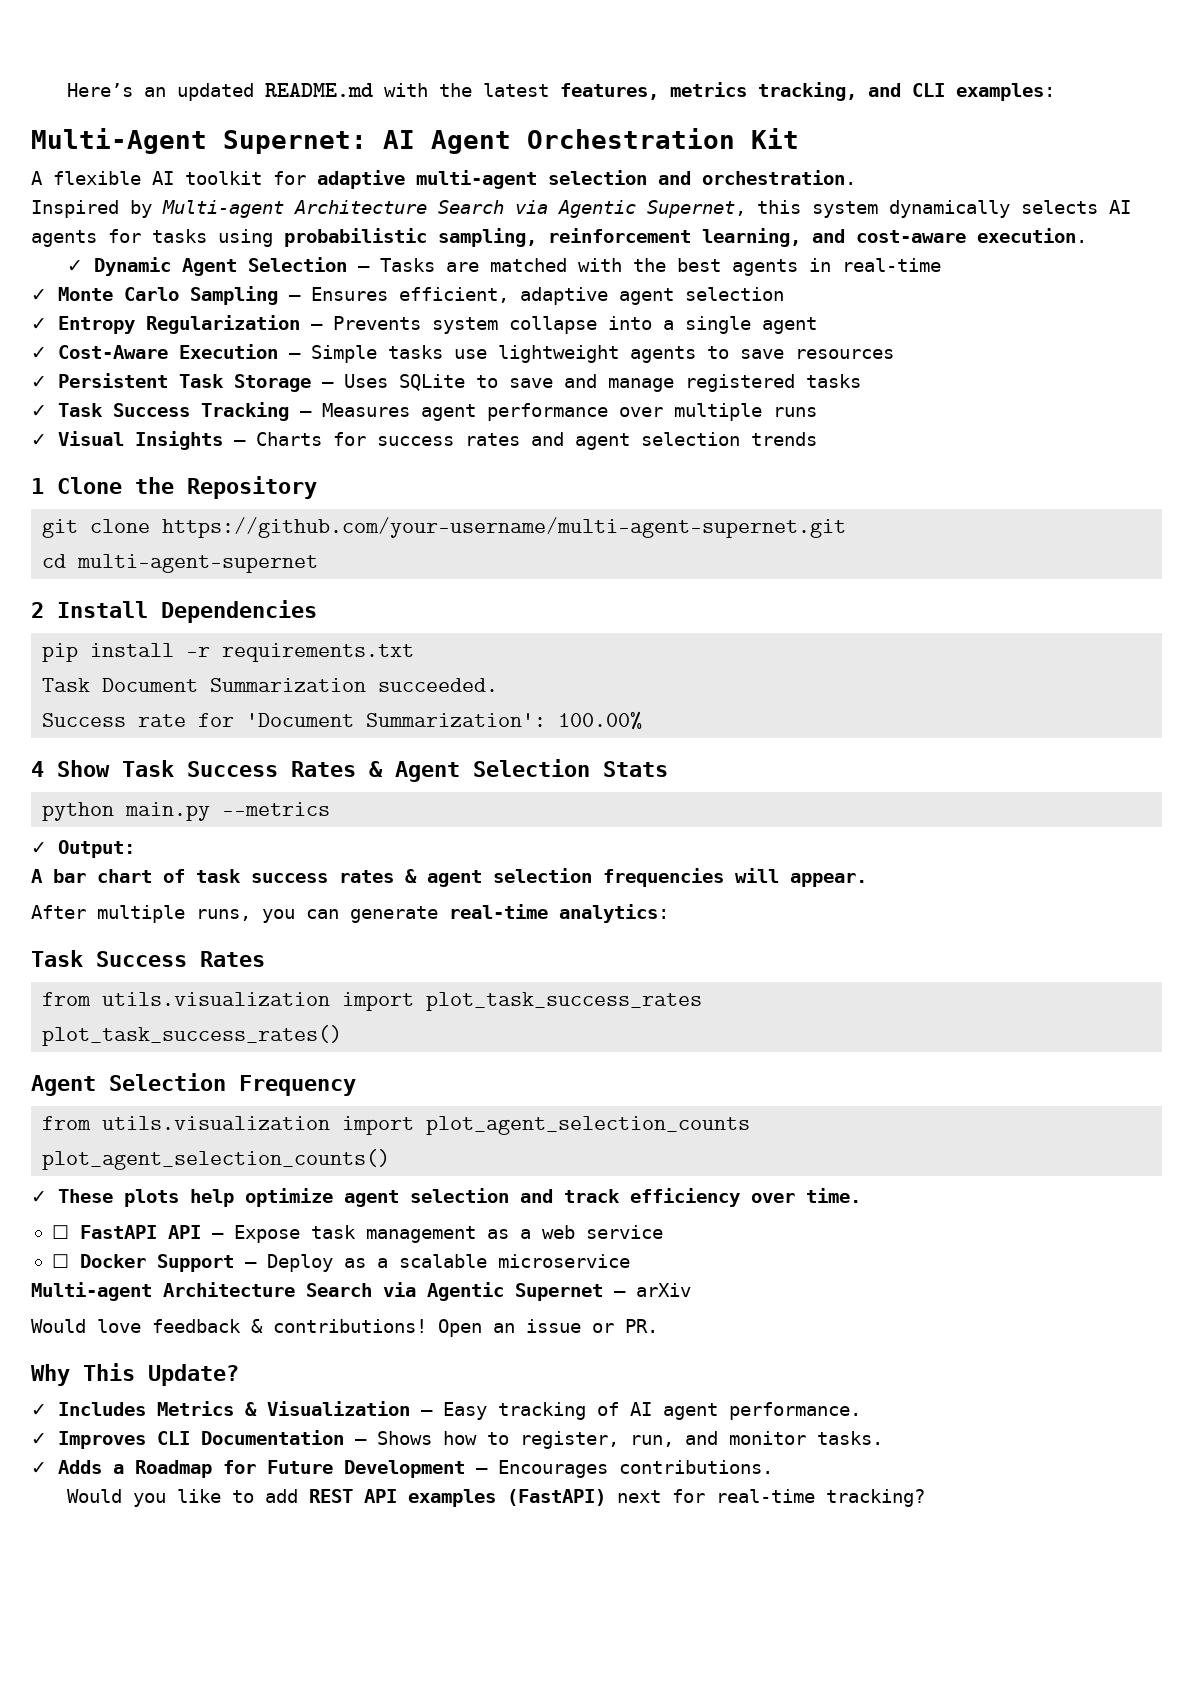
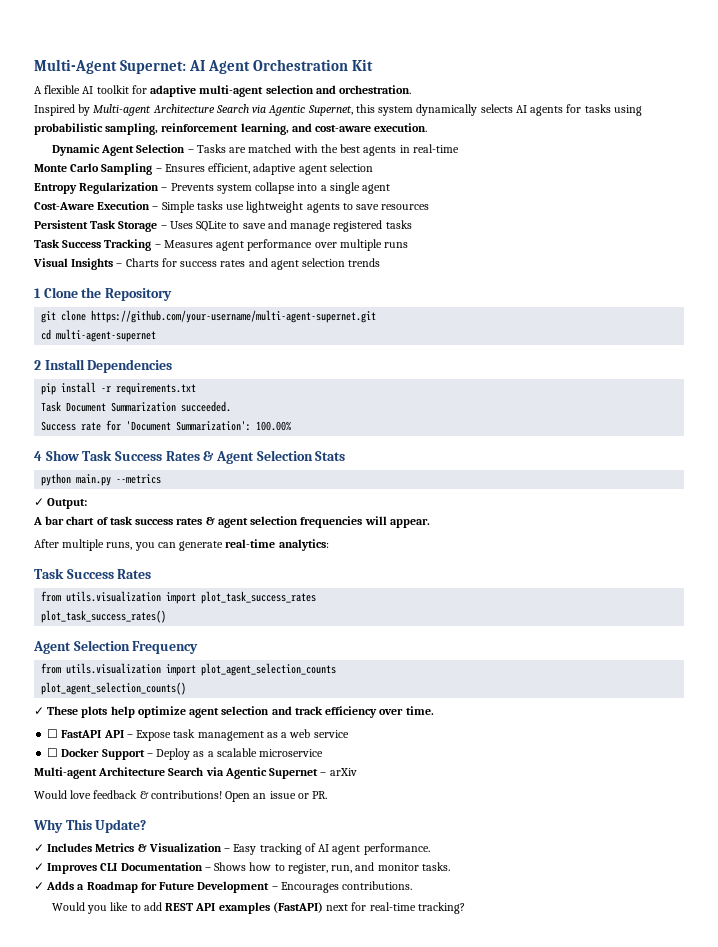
[66,82,1055,101] Here’s an updated README.md with the latest features, metrics tracking, and CLI examples: // -> (34, 66) none
[66,260,83,272] ✓ -> (428, 127) none
[31,289,47,301] ✓ -> (459, 148) none
[31,318,47,330] ✓ -> (373, 167) none
[31,347,47,359] ✓ -> (391, 189) none
[31,376,47,388] ✓ -> (430, 207) none
[31,405,47,417] ✓ -> (412, 224) none
[31,434,47,446] ✓ -> (409, 245) none

